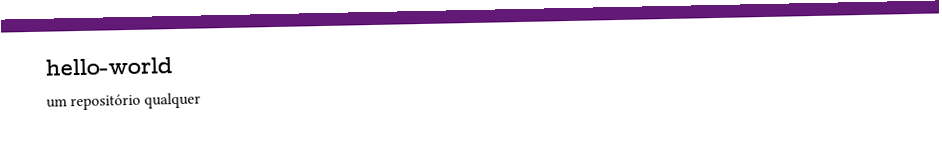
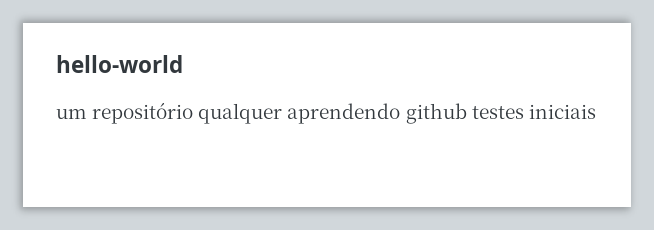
(202, 100) none -> [287,103,596,124] aprendendo github testes iniciais

